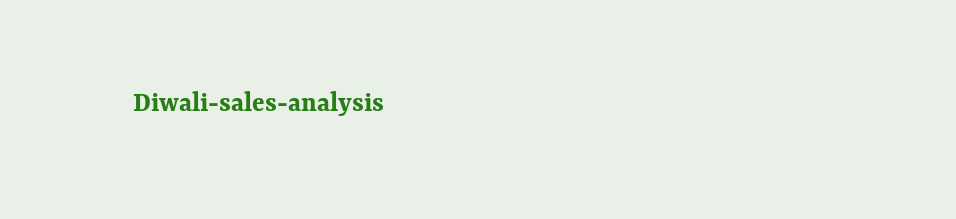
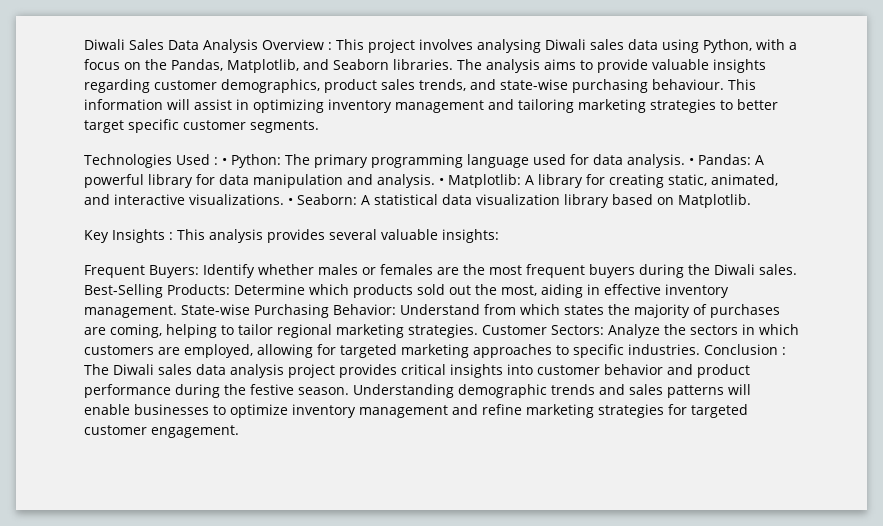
[133,91,384,116] Diwali-sales-analysis -> [84,39,797,53] [84,59,766,73] [84,79,756,93] [84,99,778,113] [84,119,319,133] [84,154,764,168] [84,174,778,188] [84,194,751,208] [84,229,499,243] [84,264,797,278] [84,284,729,298] [84,304,780,318] [84,324,799,338] [84,344,786,358] [84,364,750,378] [84,384,751,398] [84,404,748,418] [84,425,239,438] Diwali Sales Data Analysis Overview : This project involves analysing Diwali sales data using Python, with a focus on the Pandas, Matplotlib, and Seaborn libraries. The analysis aims to provide valuable insights regarding customer demographics, product sales trends, and state-wise purchasing behaviour. This information will assist in optimizing inventory management and tailoring marketing strategies to better target specific customer segments. // Technologies Used : • Python: The primary programming language used for data analysis. • Pandas: A powerful library for data manipulation and analysis. • Matplotlib: A library for creating static, animated, and interactive visualizations. • Seaborn: A statistical data visualization library based on Matplotlib. // Key Insights : This analysis provides several valuable insights: // Frequent Buyers: Identify whether males or females are the most frequent buyers during the Diwali sales. Best-Selling Products: Determine which products sold out the most, aiding in effective inventory management. State-wise Purchasing Behavior: Understand from which states the majority of purchases are coming, helping to tailor regional marketing strategies. Customer Sectors: Analyze the sectors in which customers are employed, allowing for targeted marketing approaches to specific industries. Conclusion : The Diwali sales data analysis project provides critical insights into customer behavior and product performance during the festive season. Understanding demographic trends and sales patterns will enable businesses to optimize inventory management and refine marketing strategies for targeted customer engagement.

